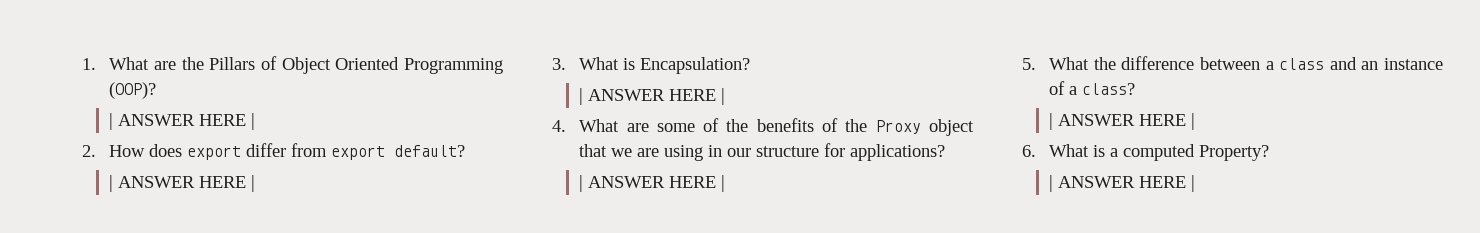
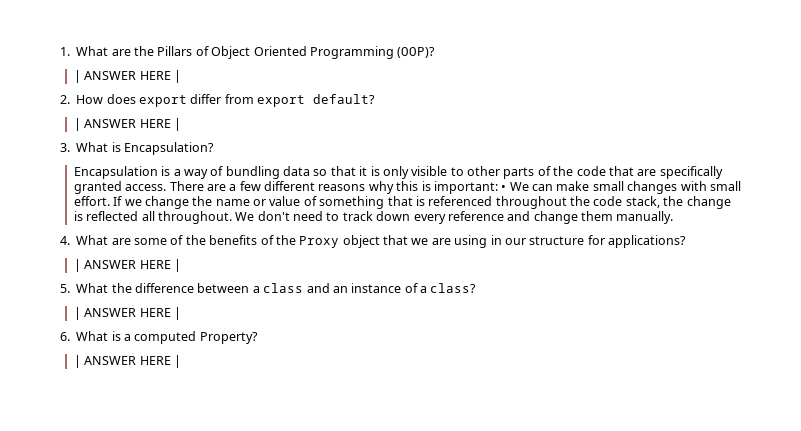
[579,88,726,105] | ANSWER HERE | -> [73,166,723,179] [73,181,741,194] [73,196,731,209] [73,211,674,224] Encapsulation is a way of bundling data so that it is only visible to other parts of the code that are specifically granted access. There are a few different reasons why this is important: • We can make small changes with small effort. If we change the name or value of something that is referenced throughout the code stack, the change is reflected all throughout. We don't need to track down every reference and change them manually.

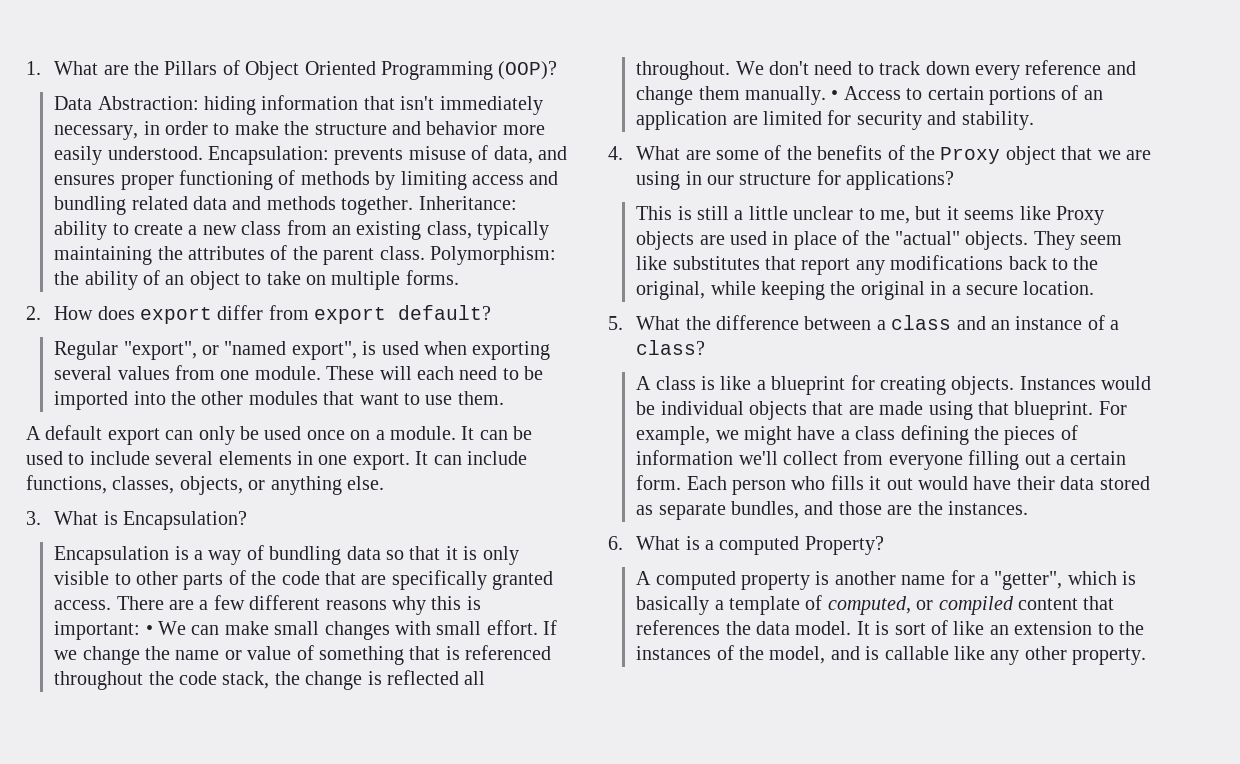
[73,70,181,83] | ANSWER HERE | -> [54,95,543,115] [54,121,545,140] [54,145,568,165] [54,170,559,190] [54,196,517,215] [54,220,550,240] [54,245,557,265] [54,270,459,290] Data Abstraction: hiding information that isn't immediately necessary, in order to make the structure and behavior more easily understood. Encapsulation: prevents misuse of data, and ensures proper functioning of methods by limiting access and bundling related data and methods together. Inheritance: ability to create a new class from an existing class, typically maintaining the attributes of the parent class. Polymorphism: the ability of an object to take on multiple forms.
[73,118,181,131] | ANSWER HERE | -> [54,341,551,360] [54,365,544,380] [54,391,504,410] [26,425,533,445] [26,451,527,470] [26,475,384,495] Regular "export", or "named export", is used when exporting several values from one module. These will each need to be imported into the other modules that want to use them. // A default export can only be used once on a module. It can be used to include several elements in one export. It can include functions, classes, objects, or anything else.
(674, 217) none -> [831,85,1103,105] [636,110,1034,130] • Access to certain portions of an application are limited for security and stability.
[73,259,181,272] | ANSWER HERE | -> [636,206,1105,225] [636,230,1123,250] [636,255,1099,275] [636,281,1095,300] This is still a little unclear to me, but it seems like Proxy objects are used in place of the "actual" objects. They seem like substitutes that report any modifications back to the original, while keeping the original in a secure location.
[73,307,181,320] | ANSWER HERE | -> [636,375,1152,395] [636,401,1127,420] [636,425,1078,445] [636,450,1127,470] [636,475,1150,495] [636,501,1029,520] A class is like a blueprint for creating objects. Instances would be individual objects that are made using that blueprint. For example, we might have a class defining the pieces of information we'll collect from everyone filling out a certain form. Each person who fills it out would have their data stored as separate bundles, and those are the instances.
[73,355,181,368] | ANSWER HERE | -> [636,570,1137,590] [636,595,1115,615] [636,620,1145,635] [636,645,1147,665] A computed property is another name for a "getter", which is basically a template of computed, or compiled content that references the data model. It is sort of like an extension to the instances of the model, and is callable like any other property.

